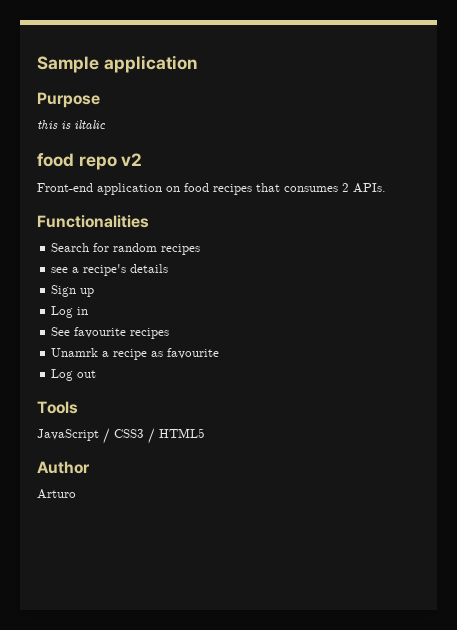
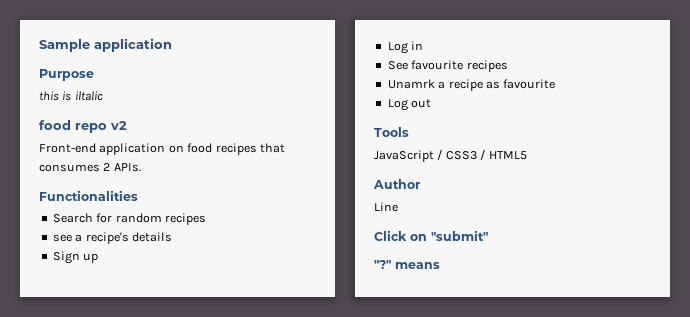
[37,489,76,499] Arturo -> [374,202,398,212] [374,230,488,241] [374,260,440,269] Line // Click on "submit" // "?" means

